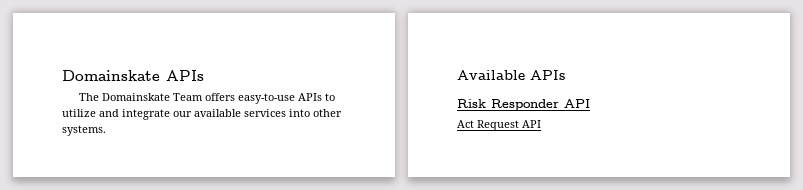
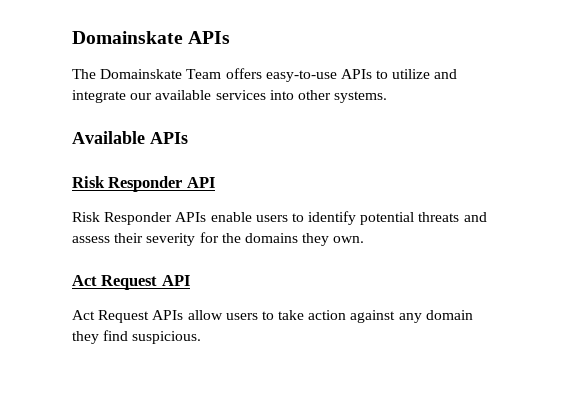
[457,120,541,131] Act Request API -> [72,211,487,225] [72,232,365,246] [72,275,190,290] [72,310,473,323] [72,330,202,344] Risk Responder APIs enable users to identify potential threats and assess their severity for the domains they own. // Act Request API // Act Request APIs allow users to take action against any domain they find suspicious.

